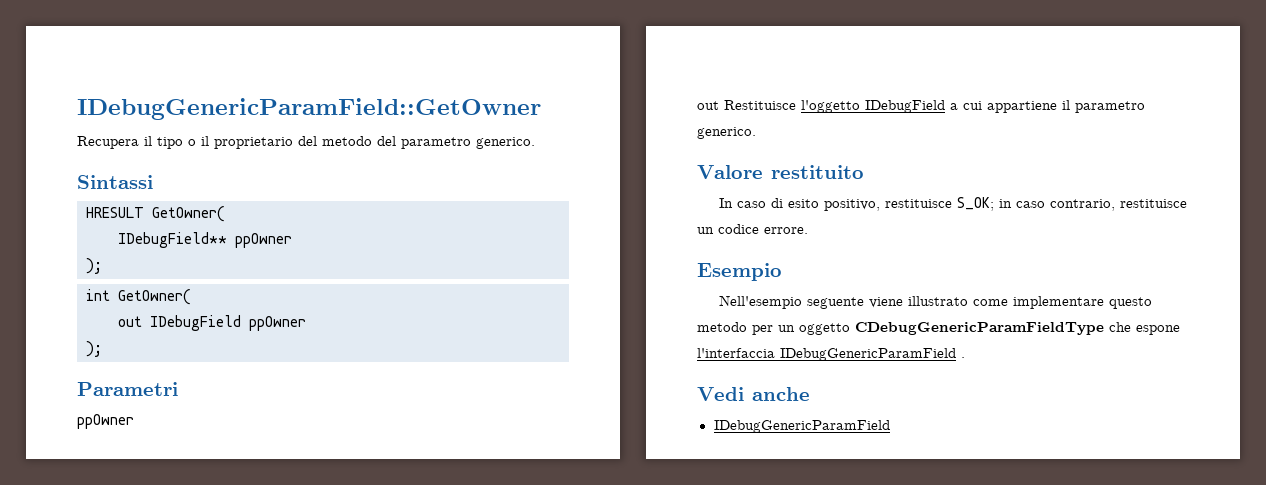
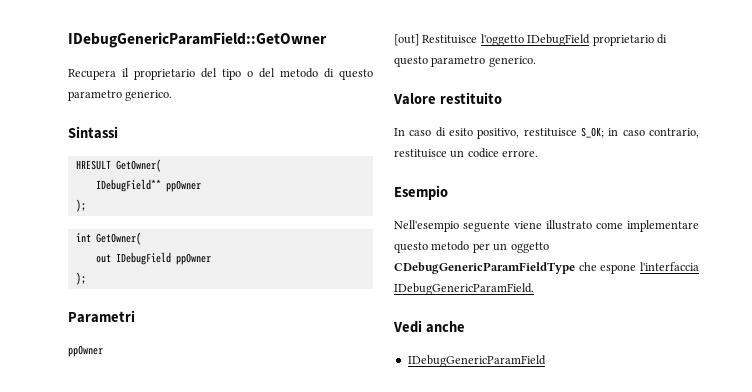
[157,136,396,149] tipo o il proprietario del metodo del -> [134,68,373,80] proprietario del tipo o del metodo di questo
[697,101,719,110] out -> [394,34,419,46] [out]
[950,100,1070,113] a cui appartiene il -> [592,34,667,46] [394,56,428,67] proprietario di questo
[780,348,965,361] IDebugGenericParamField . -> [394,283,534,295] IDebugGenericParamField.

